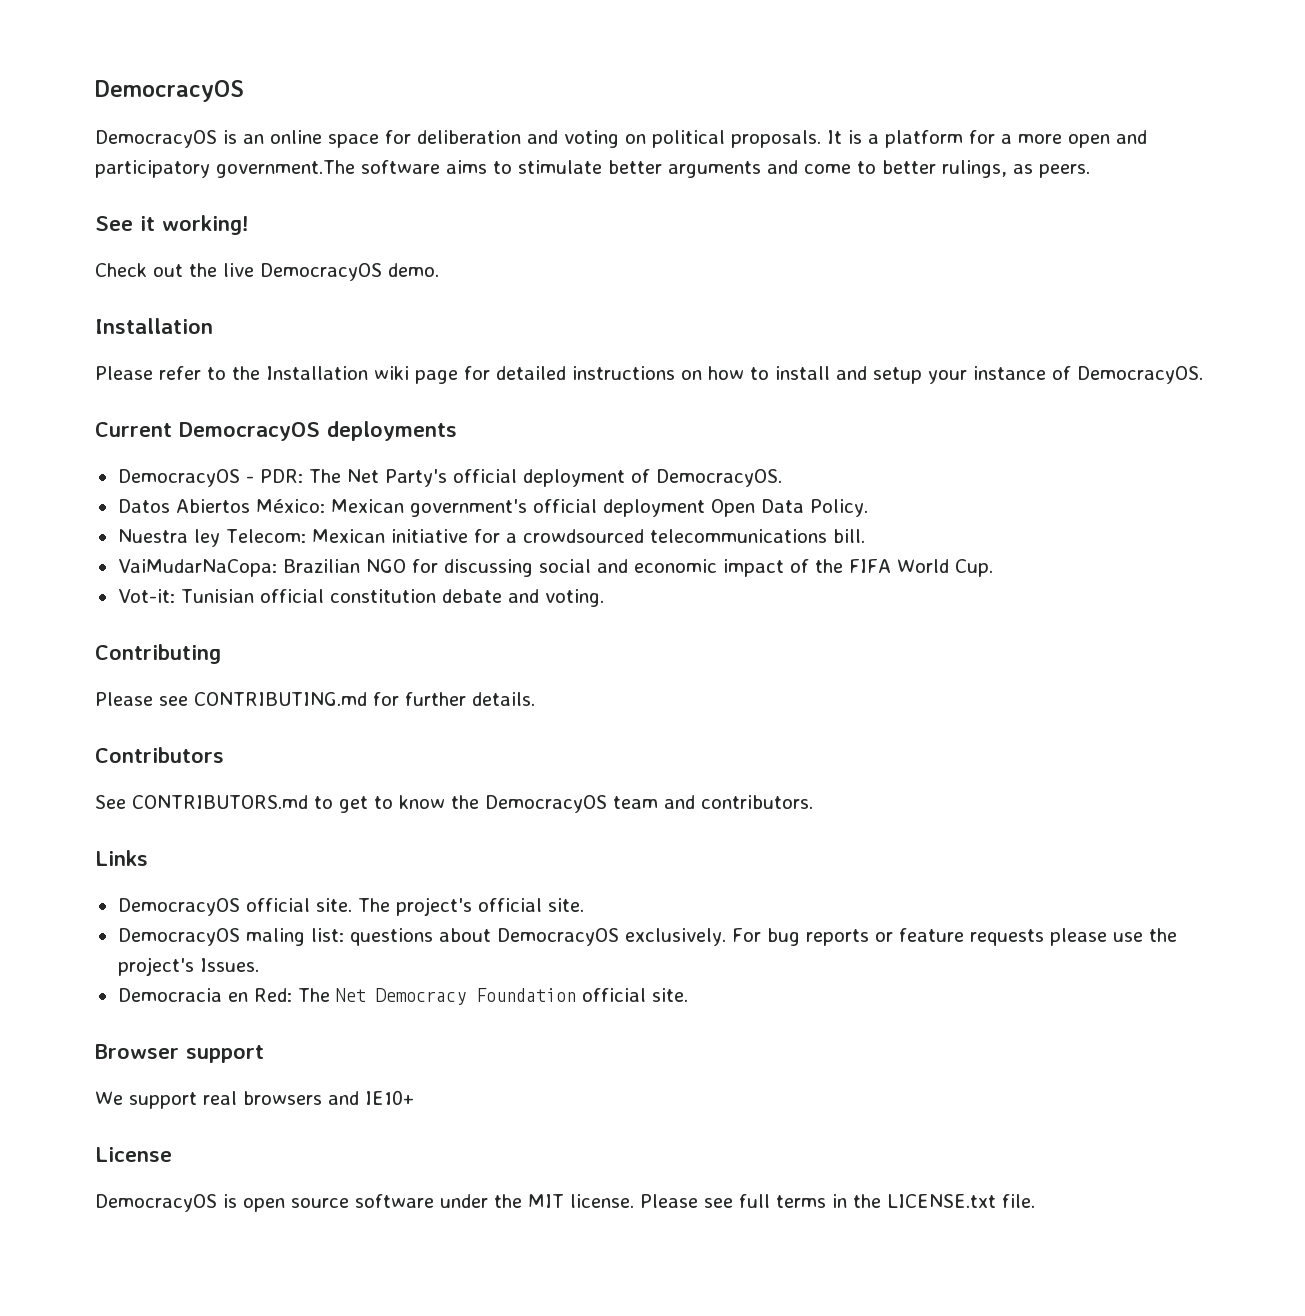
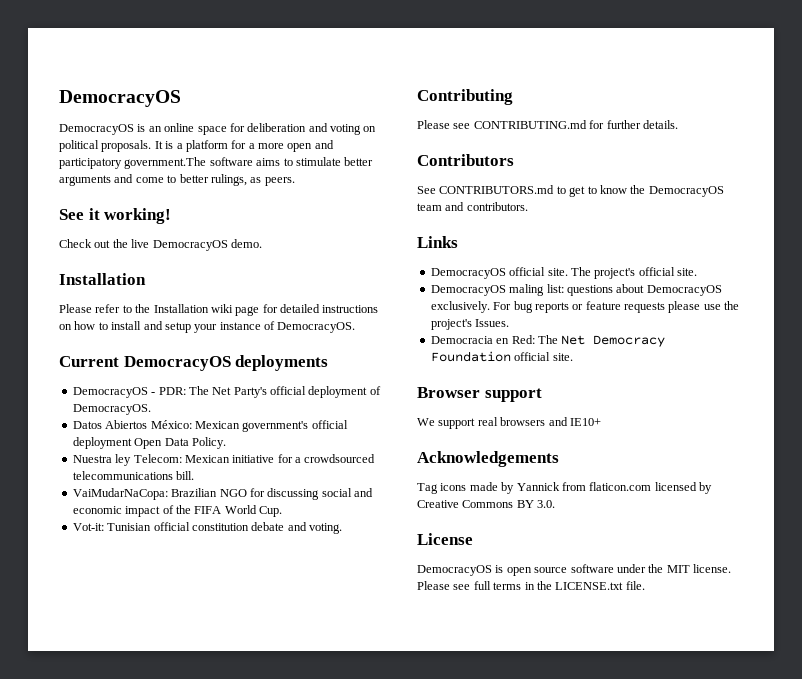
(414, 1097) none -> [417,451,559,467] [417,482,712,494] [417,500,556,508] // Acknowledgements // Tag icons made by Yannick from flaticon.com licensed by Creative Commons BY 3.0.

